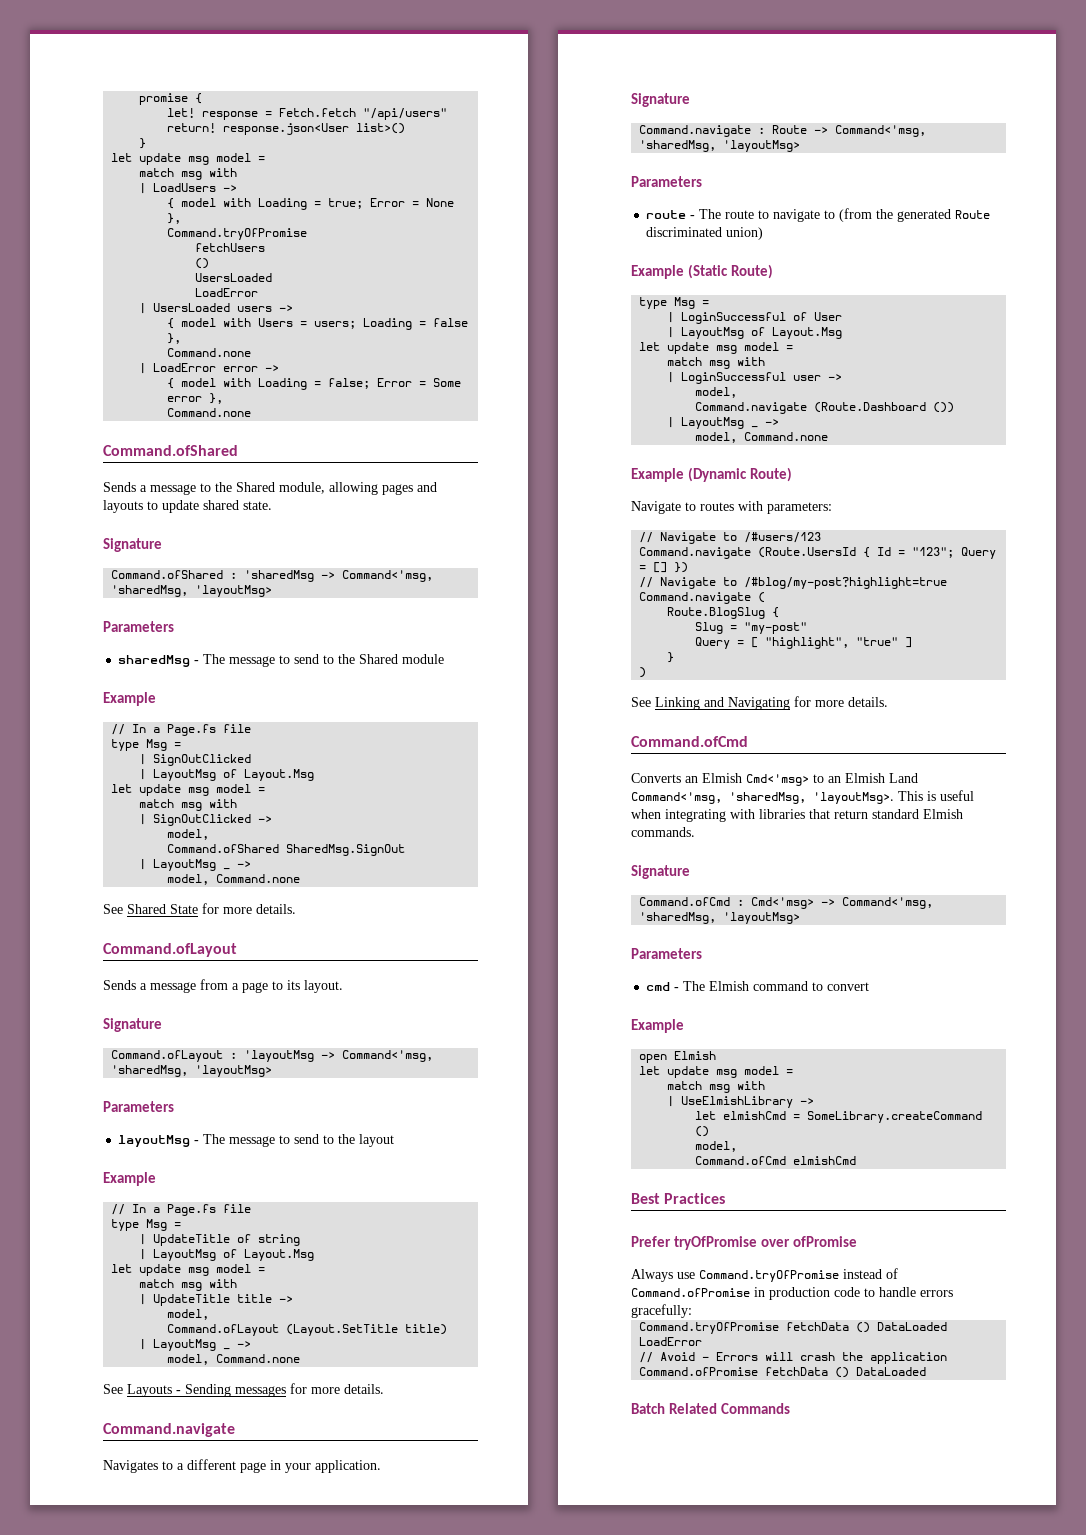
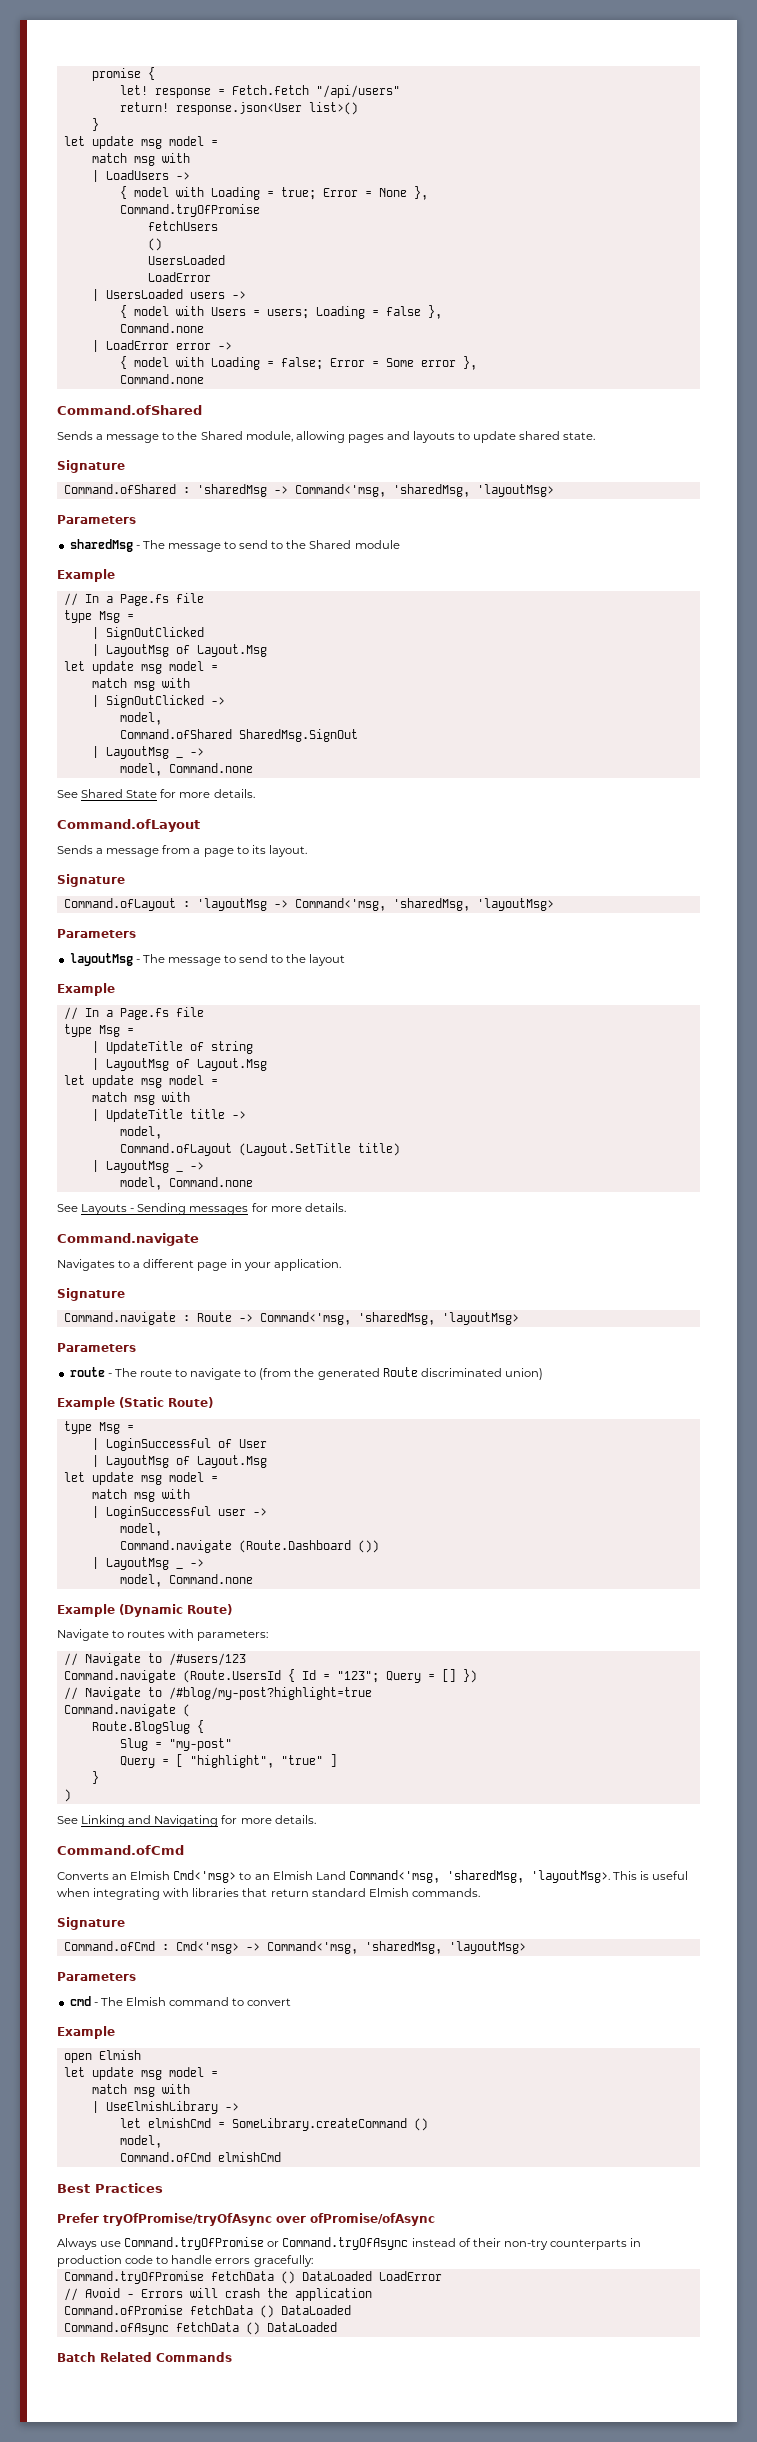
[673,1236,857,1250] tryOfPromise over ofPromise -> [103,2213,435,2226] tryOfPromise/tryOfAsync over ofPromise/ofAsync
[843,1268,898,1279] [631,1288,750,1297] instead of Command.ofPromise -> [267,2237,627,2250] or Command.tryOfAsync instead of their non-try counterparts
(927, 1371) none -> [63,2322,337,2335] // Command.ofAsync fetchData () DataLoaded

